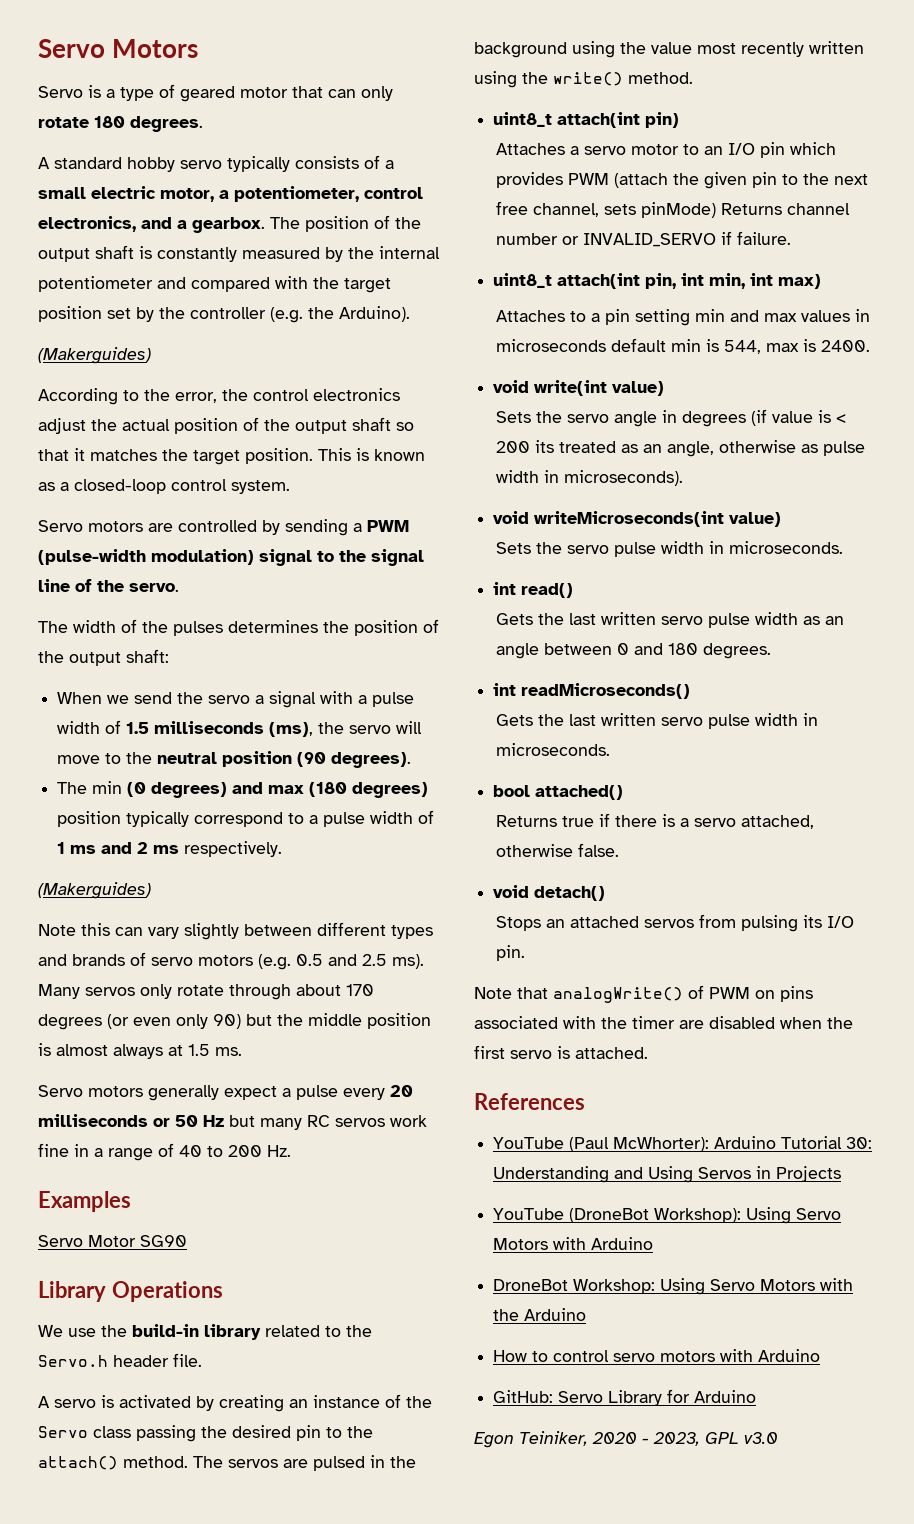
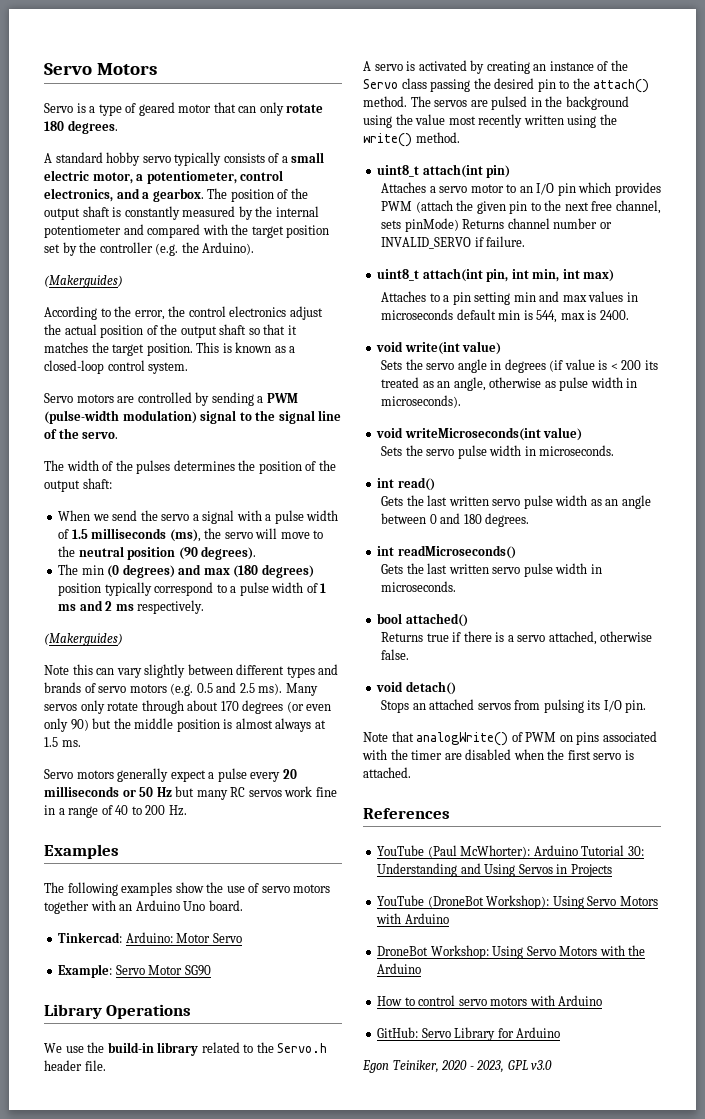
(131, 1201) none -> [44,882,331,896] [44,900,243,914] [58,932,242,943] [58,964,113,978] The following examples show the use of servo motors together with an Arduino Uno board. // Tinkercad: Arduino: Motor Servo // Example:

